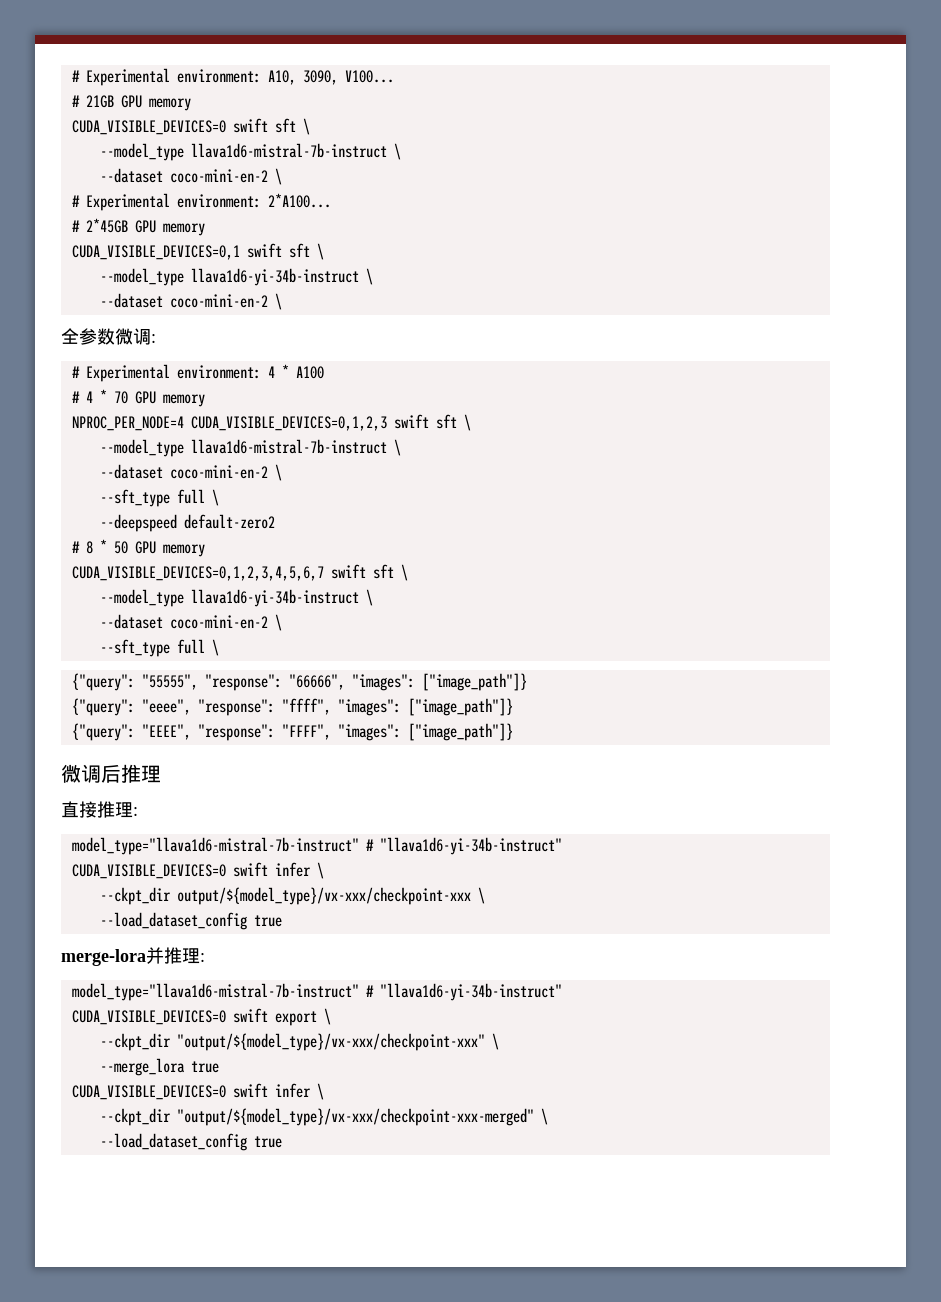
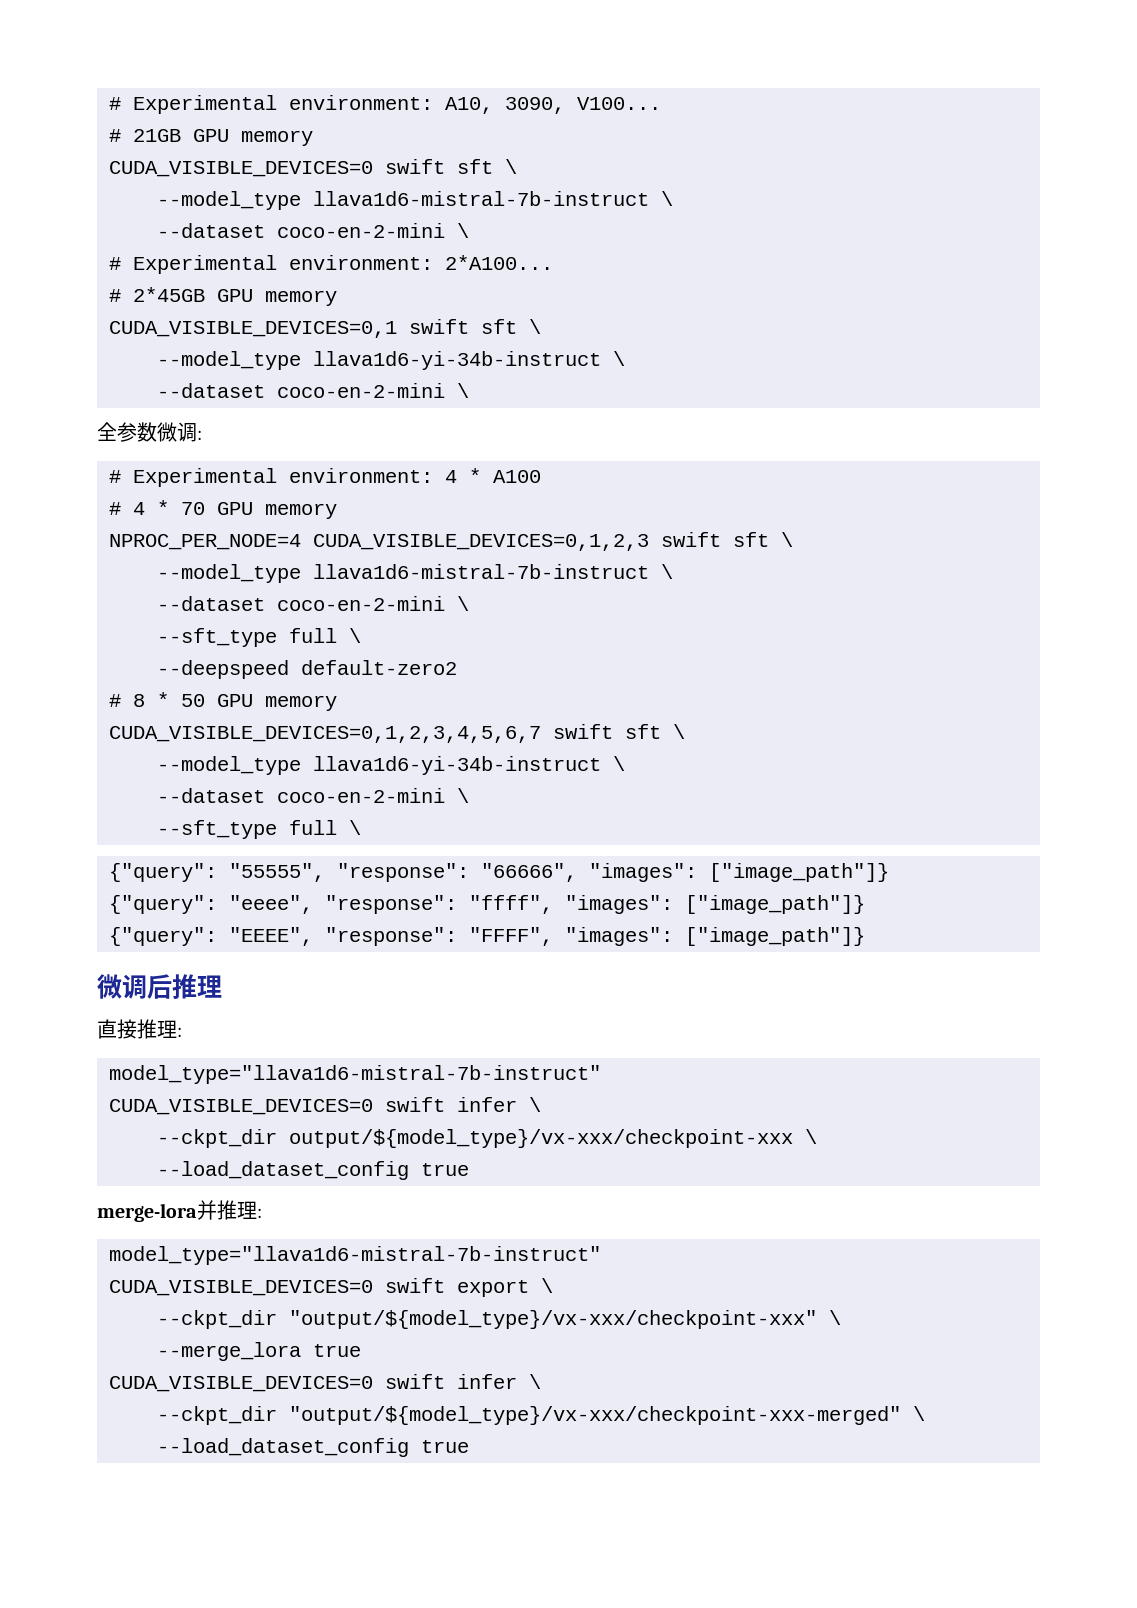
[169,169,268,183] coco-mini-en-2 -> [277,223,445,238] coco-en-2-mini
[169,294,268,308] coco-mini-en-2 -> [277,383,445,398] coco-en-2-mini
[169,465,268,479] coco-mini-en-2 -> [277,596,445,611] coco-en-2-mini
[169,615,268,629] coco-mini-en-2 -> [277,788,445,803] coco-en-2-mini
[365,837,562,855] # "llava1d6-yi-34b-instruct" -> (601, 1074) none
[365,983,562,1001] # "llava1d6-yi-34b-instruct" -> (601, 1255) none

